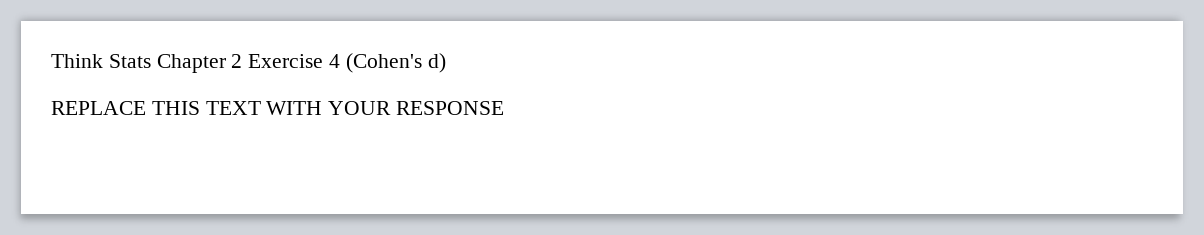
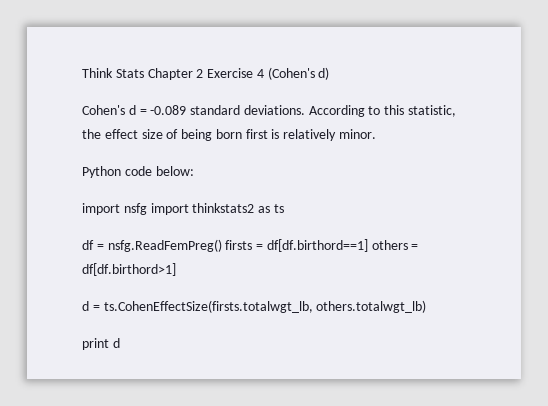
[51,101,505,115] REPLACE THIS TEXT WITH YOUR RESPONSE -> [82,105,457,117] [82,129,377,141] [82,166,194,178] [82,203,284,215] [82,239,419,252] [82,263,176,276] [82,300,427,313] [82,338,120,350] Cohen's d = -0.089 standard deviations. According to this statistic, the effect size of being born first is relatively minor. // Python code below: // import nsfg import thinkstats2 as ts // df = nsfg.ReadFemPreg() firsts = df[df.birthord==1] others = df[df.birthord>1] // d = ts.CohenEffectSize(firsts.totalwgt_lb, others.totalwgt_lb) // print d

